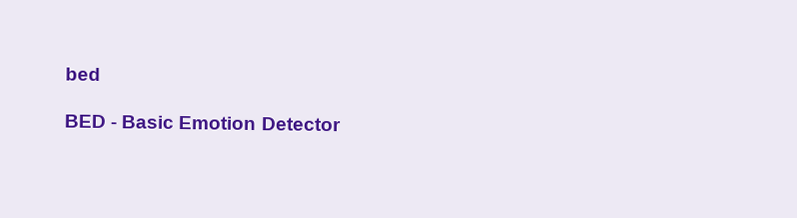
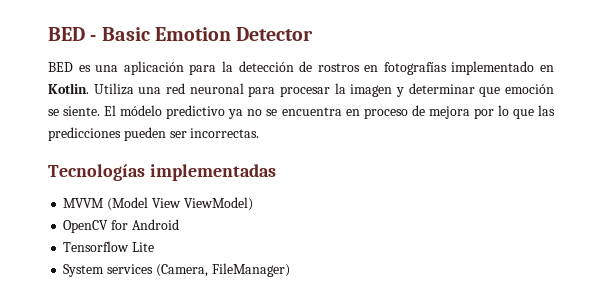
[65,67,101,81] bed // -> (48, 34) none
(341, 124) none -> [48,61,554,75] [48,83,555,97] [48,105,555,119] [48,127,260,141] [48,164,276,181] [63,197,253,211] [63,219,179,233] [63,241,155,252] [63,263,290,277] // BED es una aplicación para la detección de rostros en fotografías implementado en Kotlin. Utiliza una red neuronal para procesar la imagen y determinar que emoción se siente. El módelo predictivo ya no se encuentra en proceso de mejora por lo que las predicciones pueden ser incorrectas. // Tecnologías implementadas // MVVM (Model View ViewModel) // OpenCV for Android // Tensorflow Lite // System services (Camera, FileManager)

